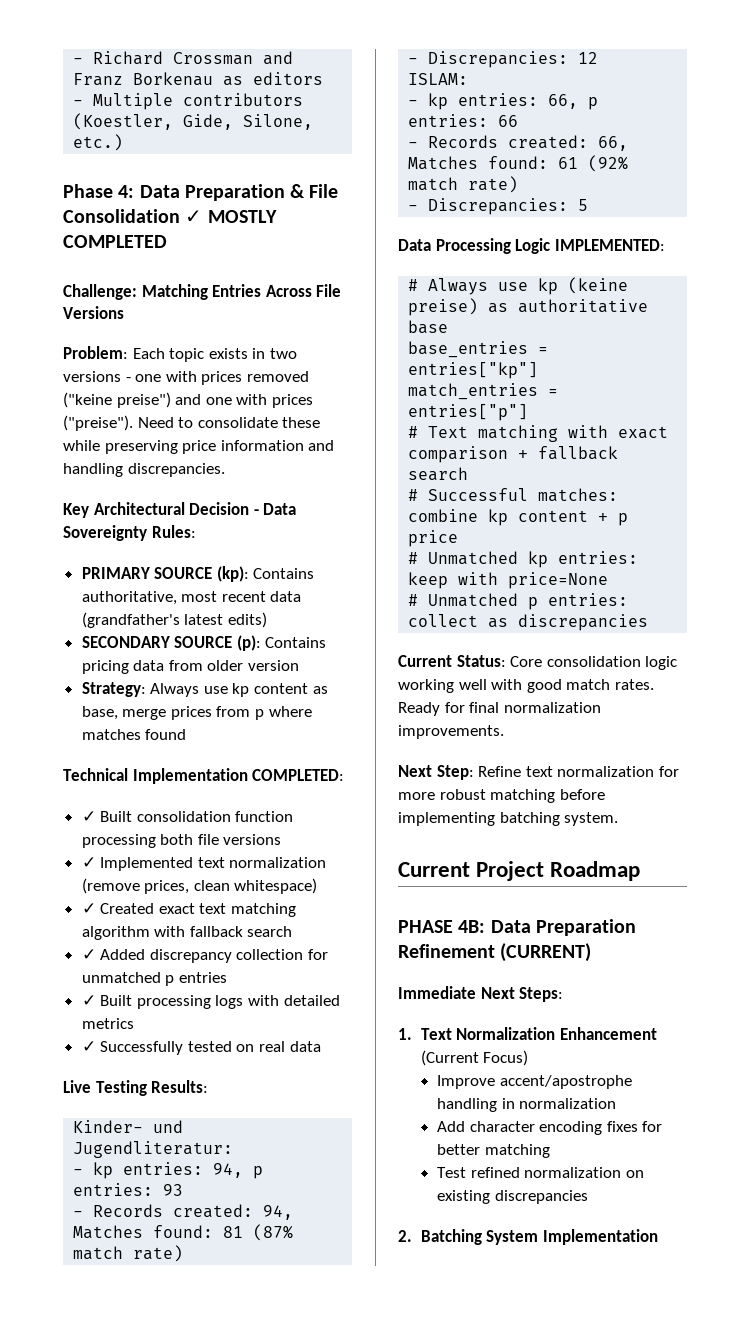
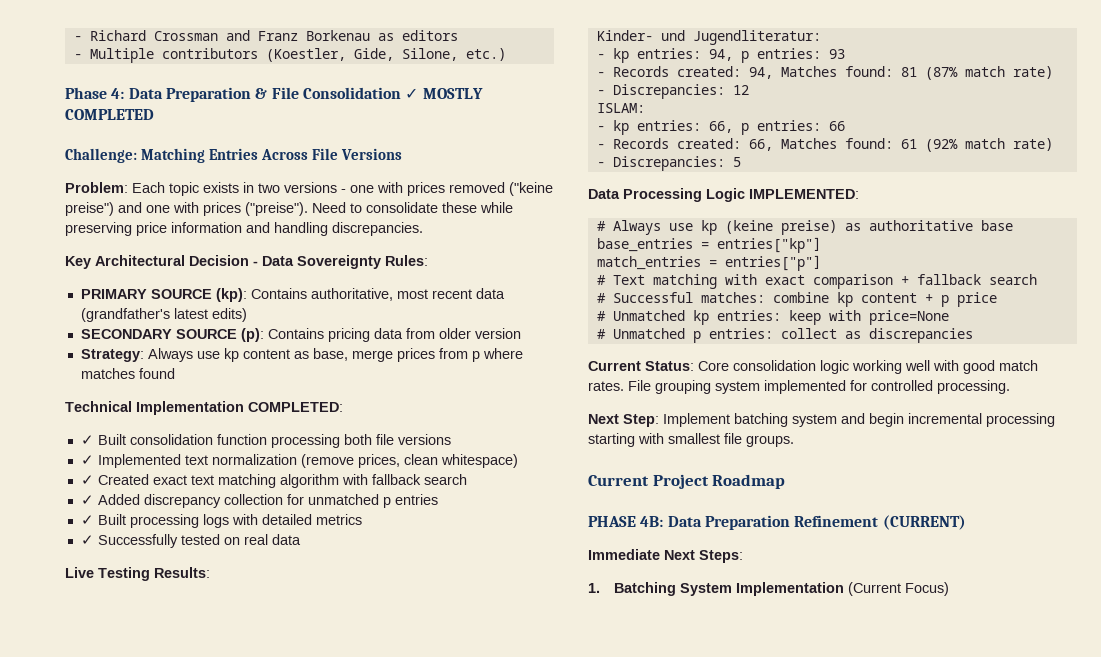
[398,702,601,716] [398,725,504,739] [398,765,679,780] [398,789,605,803] [398,812,619,826] Ready for final normalization improvements. // Next Step: Refine text normalization for more robust matching before implementing batching system. -> [628,380,1010,394] [588,413,1055,427] [588,433,794,447] File grouping system implemented for controlled processing. // Next Step: Implement batching system and begin incremental processing starting with smallest file groups.
[420,1027,657,1040] [420,1050,529,1066] [437,1075,632,1089] [437,1098,617,1112] [437,1121,663,1135] [437,1144,550,1158] [437,1167,644,1178] [437,1190,588,1204] [398,1230,412,1242] Text Normalization Enhancement (Current Focus) // Improve accent/apostrophe handling in normalization // Add character encoding fixes for better matching // Test refined normalization on existing discrepancies // 2. -> (600, 588) none
(658, 1237) none -> [848,582,950,596] (Current Focus)

